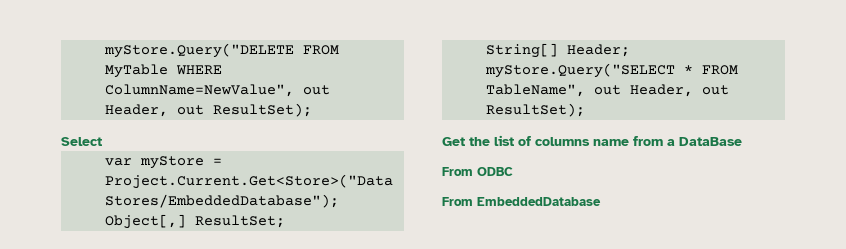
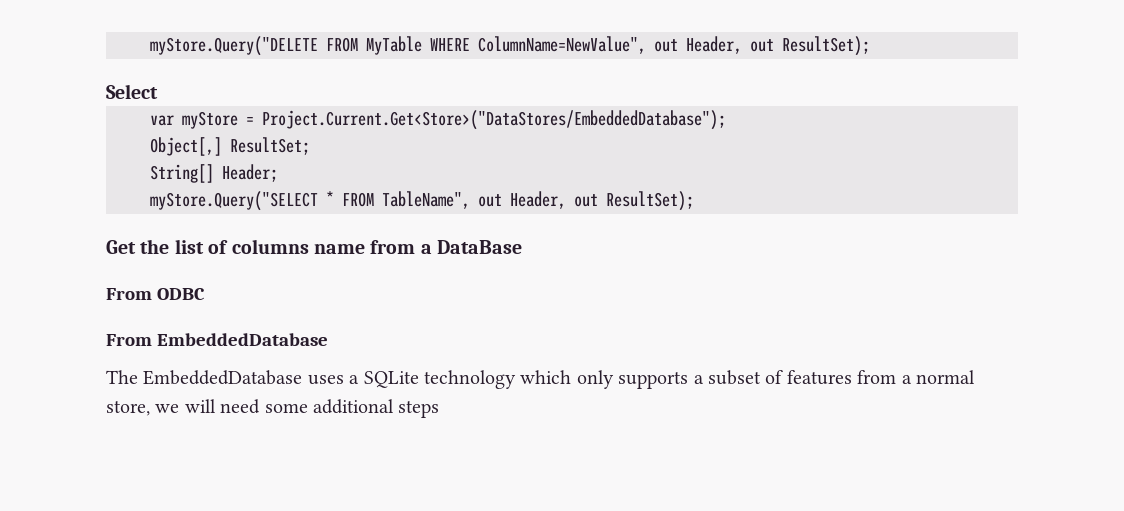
(601, 201) none -> [106,370,975,389] [106,399,440,418] // The EmbeddedDatabase uses a SQLite technology which only supports a subset of features from a normal store, we will need some additional steps

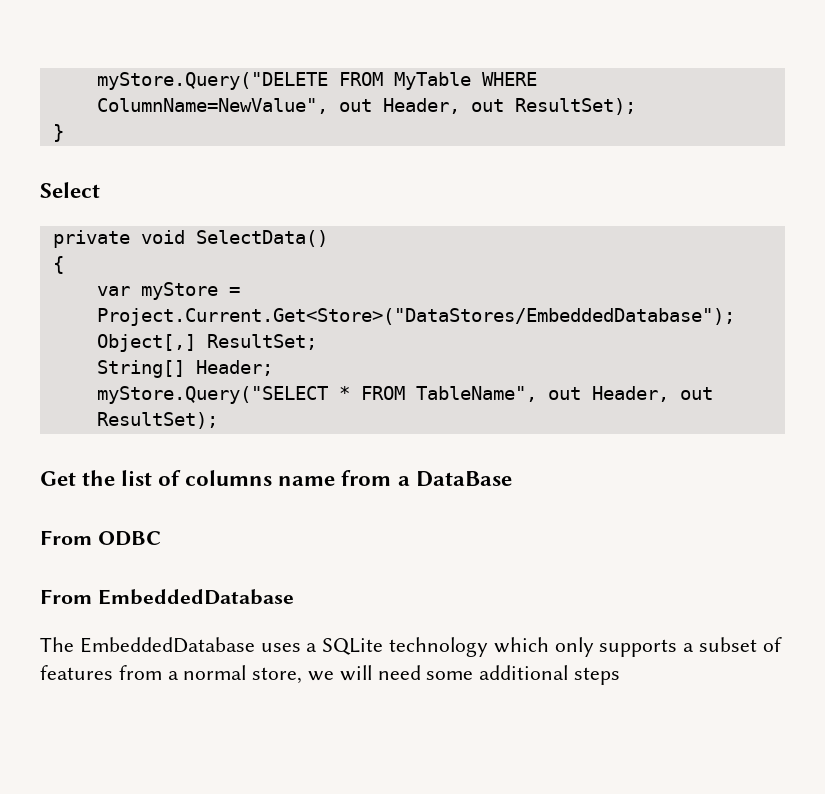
(870, 46) none -> [52,124,64,142] // }
(158, 91) none -> [52,230,328,248] [52,256,64,274] // private void SelectData() // {

